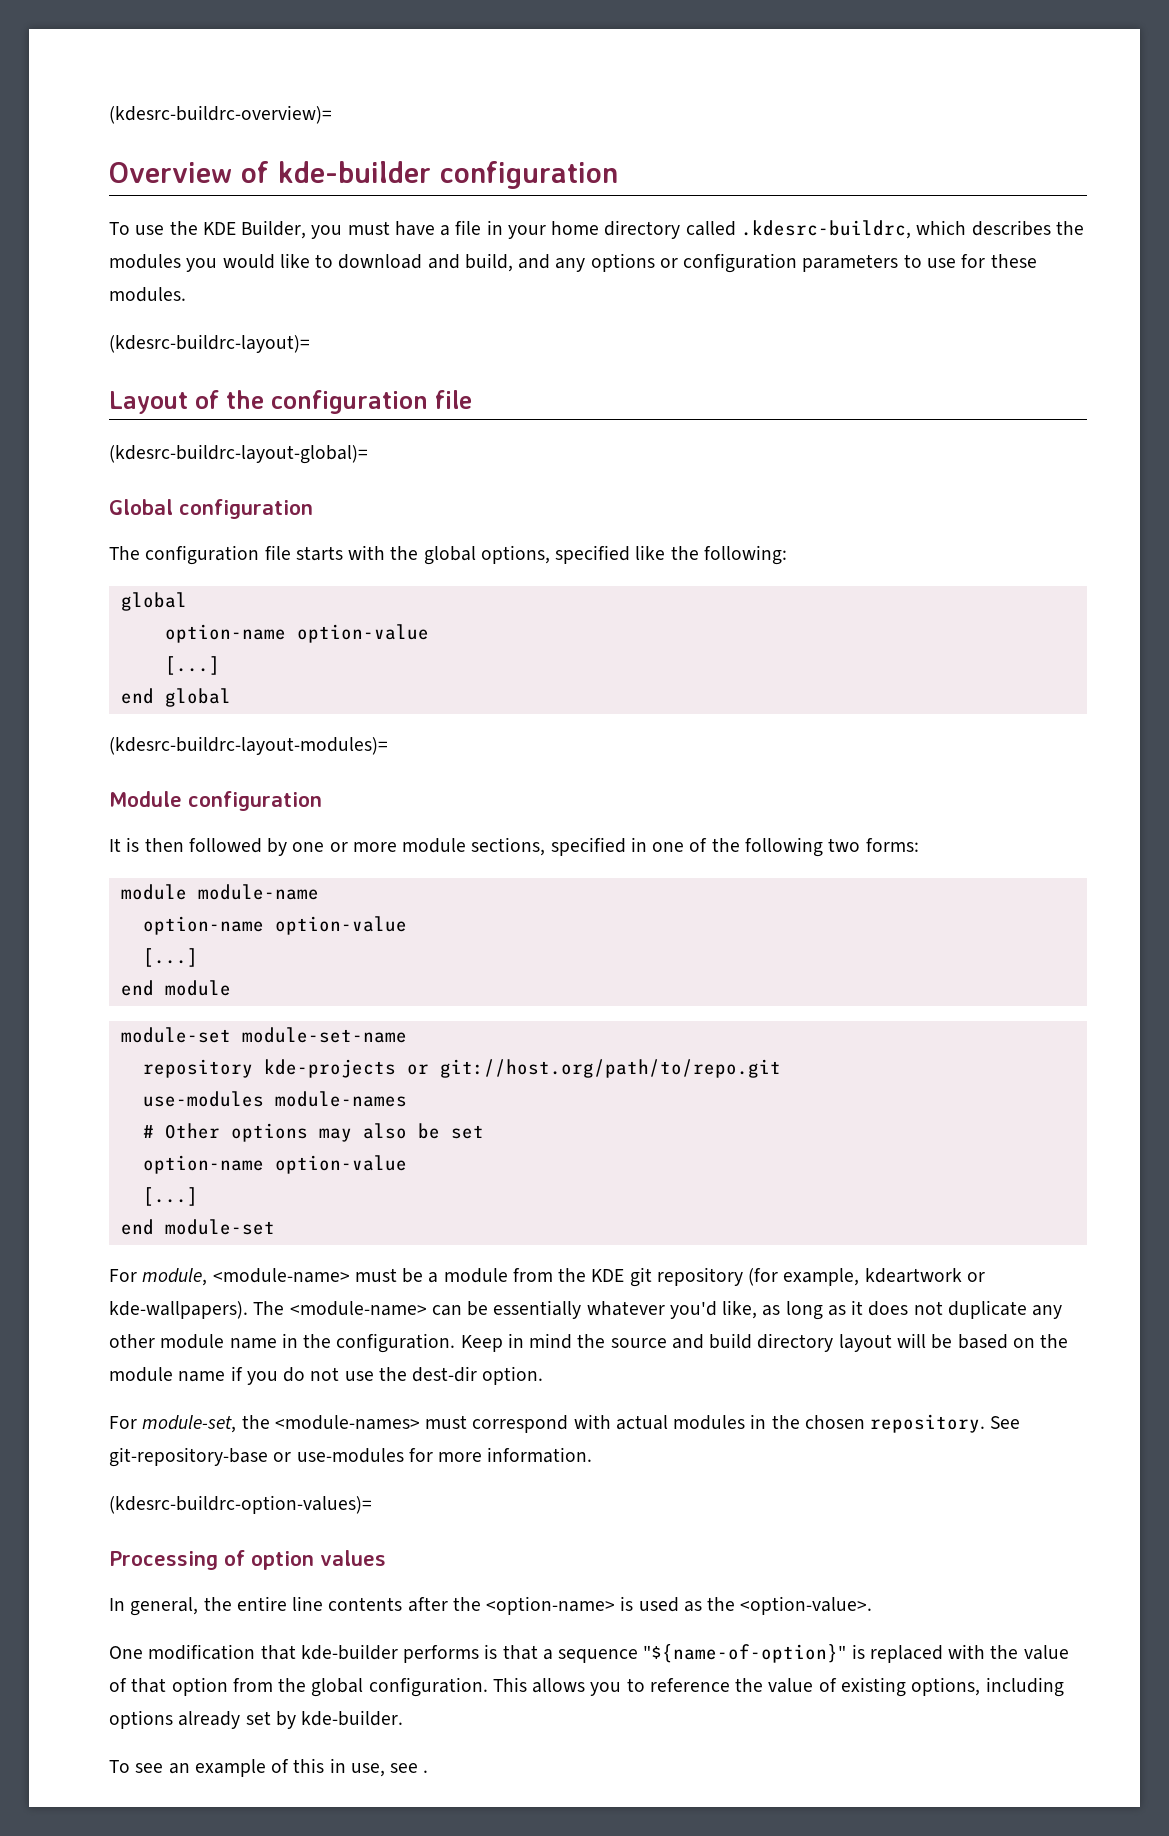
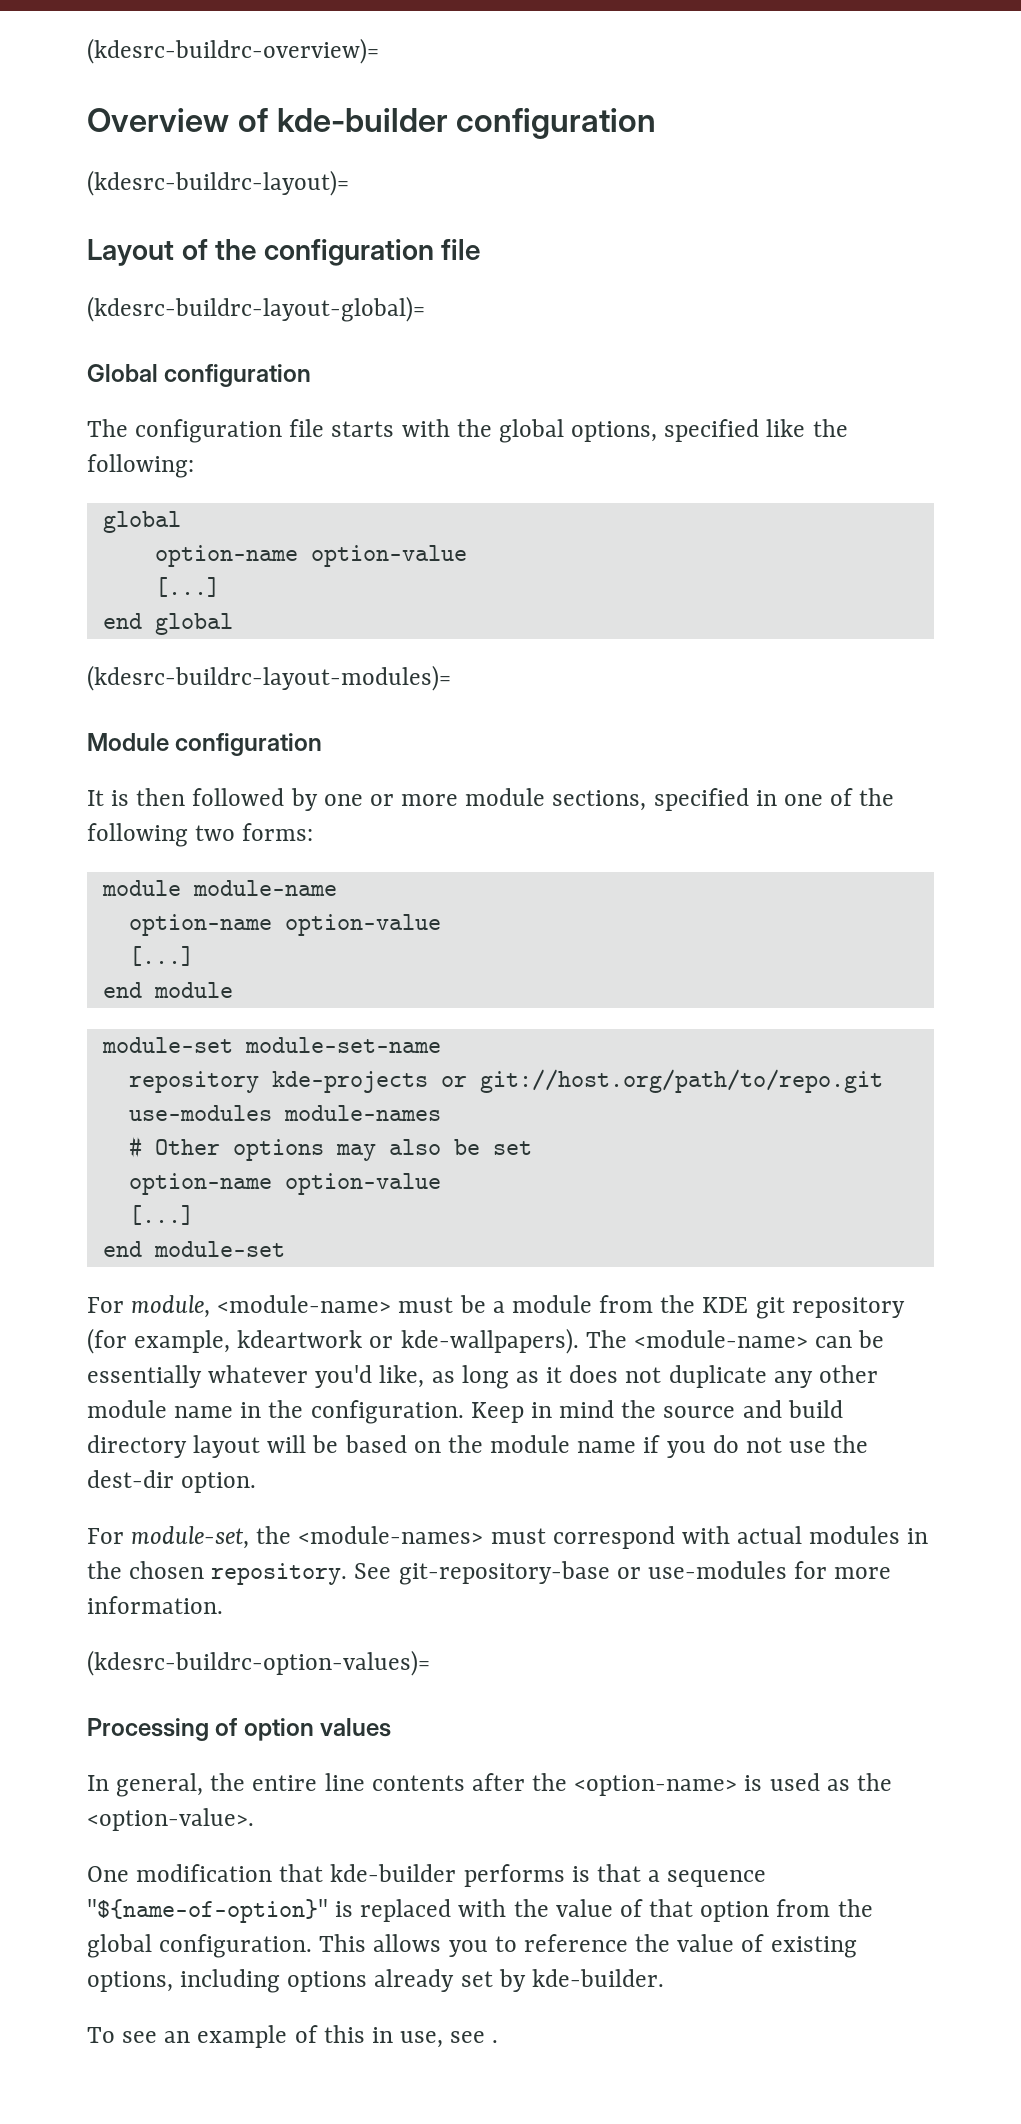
[109,220,1084,239] [109,253,1037,273] [109,287,186,302] // To use the KDE Builder, you must have a file in your home directory called .kdesrc-buildrc, which describes the modules you would like to download and build, and any options or configuration parameters to use for these modules. -> (657, 123) none

